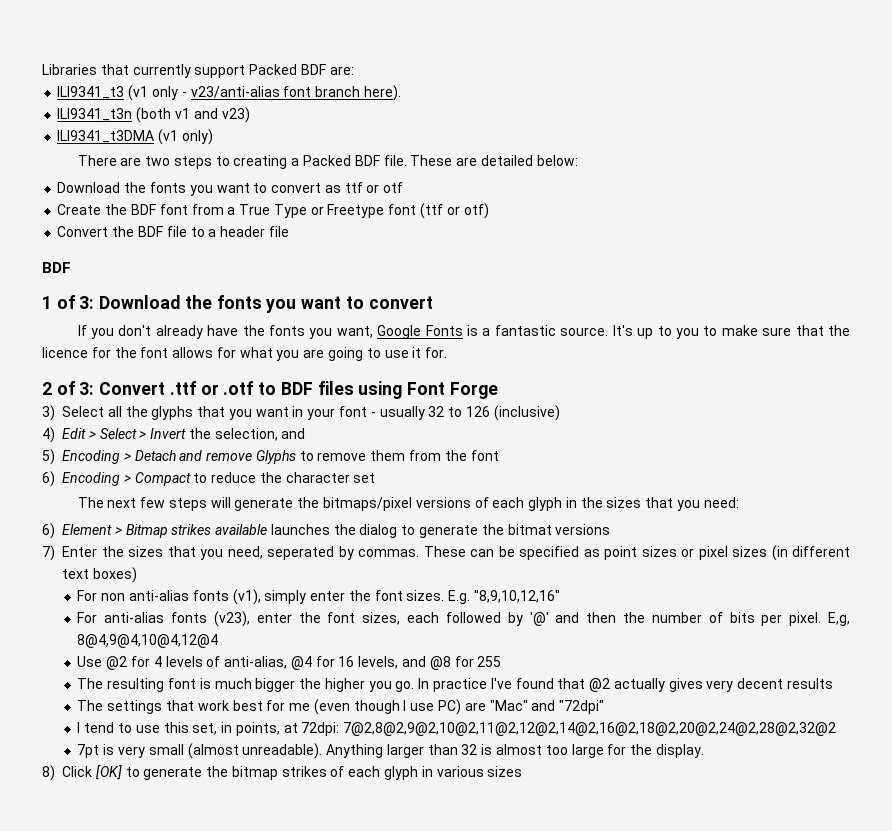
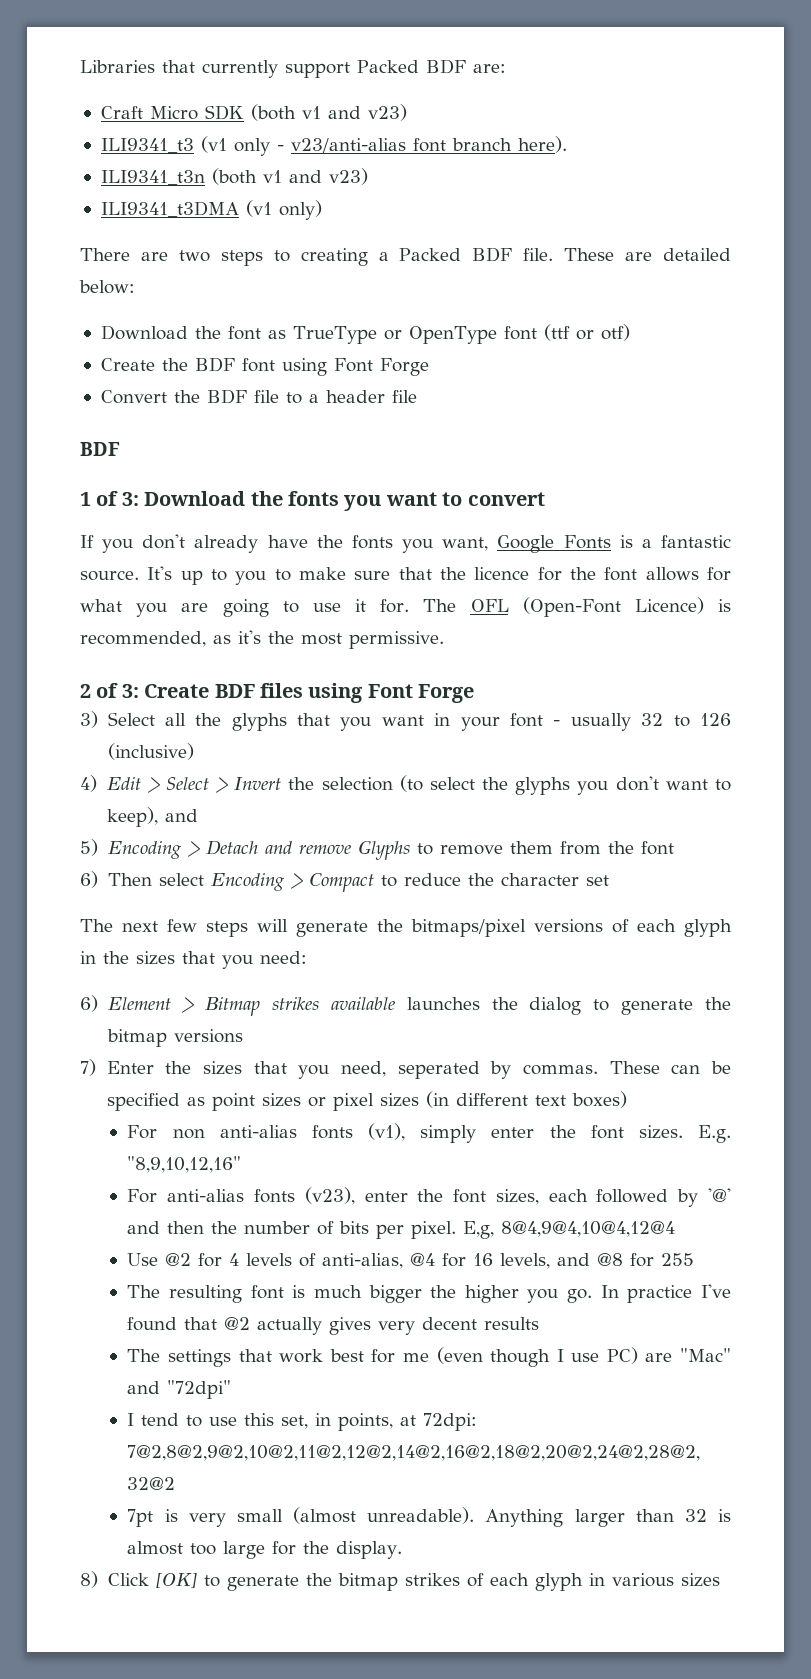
(354, 70) none -> [100,104,407,121] // Craft Micro SDK (both v1 and v23)
[149,182,404,196] [57,203,489,219] fonts you want to convert as ttf or otf // Create the BDF font from a True Type or Freetype font (ttf or otf) -> [227,324,630,344] [100,357,429,376] font as TrueType or OpenType font (ttf or otf) // Create the BDF font using Font Forge
[42,381,277,395] // 2 of 3: Convert .ttf or .otf to -> [423,597,731,617] [80,630,444,649] [80,683,210,698] The OFL (Open-Font Licence) is recommended, as it's the most permissive. // 2 of 3: Create
[214,428,278,441] selection, -> [321,775,731,795] [106,807,158,827] selection (to select the glyphs you don't want to keep),
(55, 479) none -> [107,873,204,886] Then select
[507,524,552,535] bitmat -> [106,1029,167,1047] bitmap

